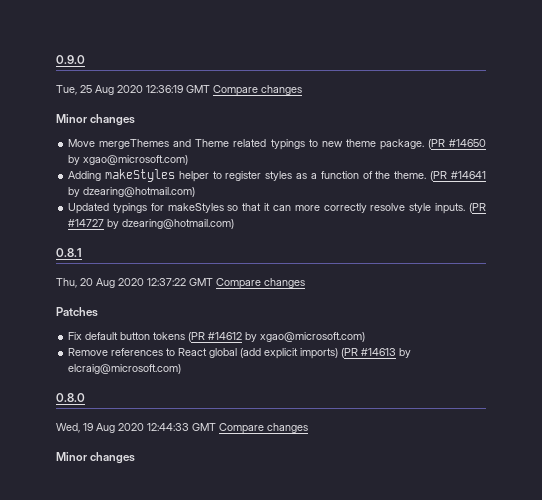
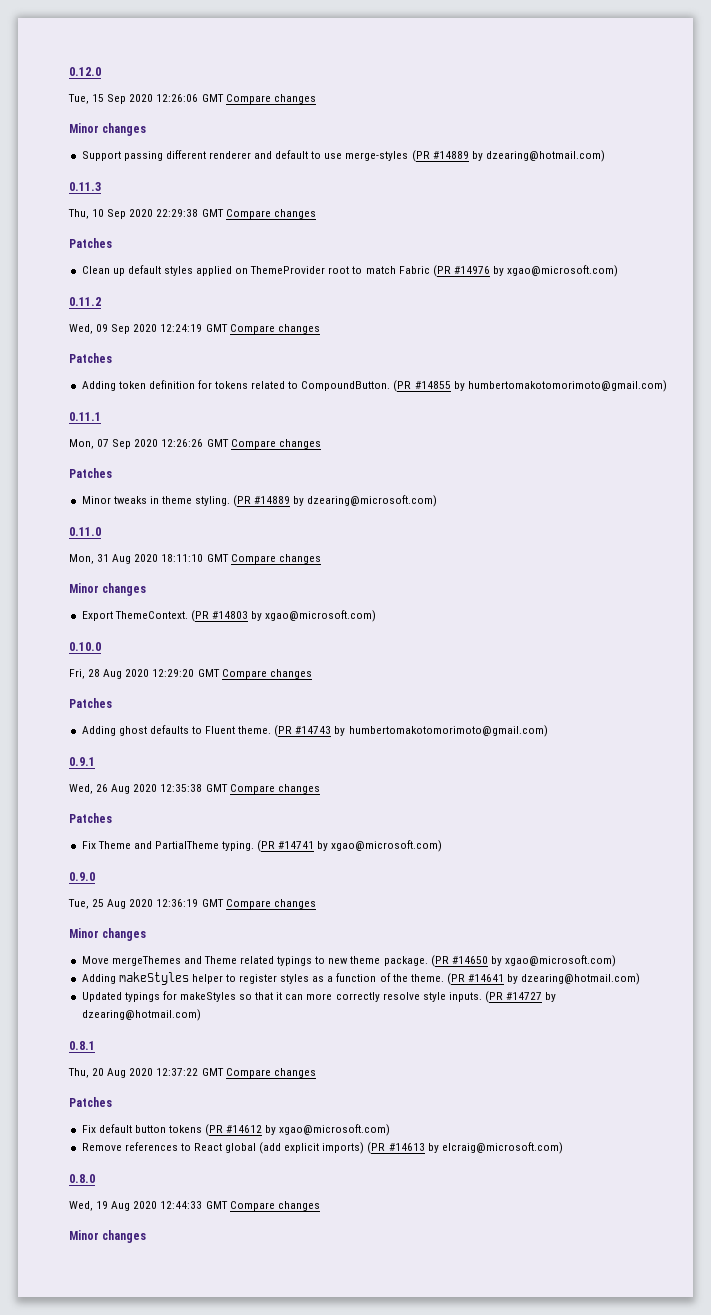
(56, 59) none -> [69,67,101,76] [68,94,316,104] [69,123,147,136] [81,150,605,162] [69,182,101,191] [68,209,316,219] [69,238,112,248] [81,265,619,277] [69,297,101,306] [69,324,320,334] [69,353,112,363] [81,380,667,392] [69,412,101,421] [69,439,321,449] [69,468,112,478] [81,495,438,507] [69,527,101,536] [69,554,321,564] [69,583,147,596] [81,610,377,622] [69,642,101,651] [69,669,312,679] [69,698,112,708] [81,725,548,737] [69,757,95,766] [69,784,320,794] [69,813,112,823] [81,840,443,852] 0.12.0 // Tue, 15 Sep 2020 12:26:06 GMT Compare changes // Minor changes // Support passing different renderer and default to use merge-styles (PR #14889 by dzearing@hotmail.com) // 0.11.3 // Thu, 10 Sep 2020 22:29:38 GMT Compare changes // Patches // Clean up default styles applied on ThemeProvider root to match Fabric (PR #14976 by xgao@microsoft.com) // 0.11.2 // Wed, 09 Sep 2020 12:24:19 GMT Compare changes // Patches // Adding token definition for tokens related to CompoundButton. (PR #14855 by humbertomakotomorimoto@gmail.com) // 0.11.1 // Mon, 07 Sep 2020 12:26:26 GMT Compare changes // Patches // Minor tweaks in theme styling. (PR #14889 by dzearing@microsoft.com) // 0.11.0 // Mon, 31 Aug 2020 18:11:10 GMT Compare changes // Minor changes // Export ThemeContext. (PR #14803 by xgao@microsoft.com) // 0.10.0 // Fri, 28 Aug 2020 12:29:20 GMT Compare changes // Patches // Adding ghost defaults to Fluent theme. (PR #14743 by humbertomakotomorimoto@gmail.com) // 0.9.1 // Wed, 26 Aug 2020 12:35:38 GMT Compare changes // Patches // Fix Theme and PartialTheme typing. (PR #14741 by xgao@microsoft.com) //

